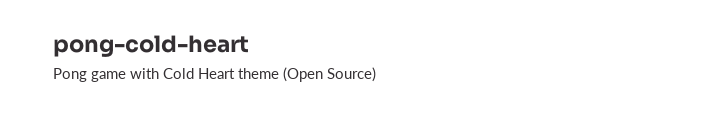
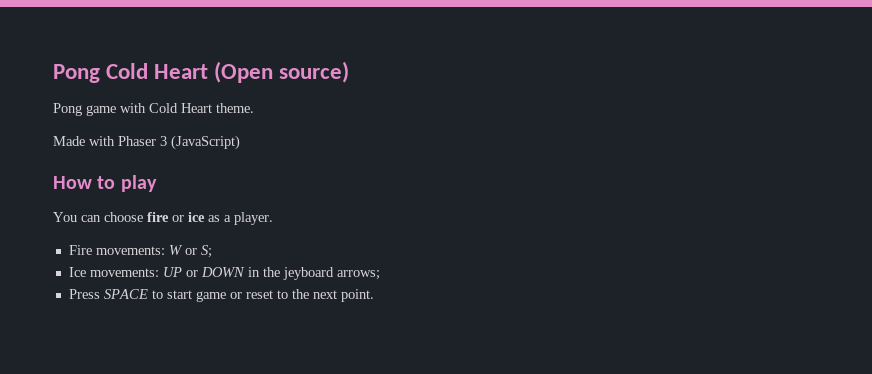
[53,35,249,57] pong-cold-heart -> [53,61,350,83] Pong Cold Heart (Open source)
[238,67,376,82] theme (Open Source) -> [216,103,254,113] [53,135,240,150] [53,175,157,192] [53,212,273,225] [68,245,212,258] [68,267,380,280] [68,289,374,302] theme. // Made with Phaser 3 (JavaScript) // How to play // You can choose fire or ice as a player. // Fire movements: W or S; // Ice movements: UP or DOWN in the jeyboard arrows; // Press SPACE to start game or reset to the next point.

